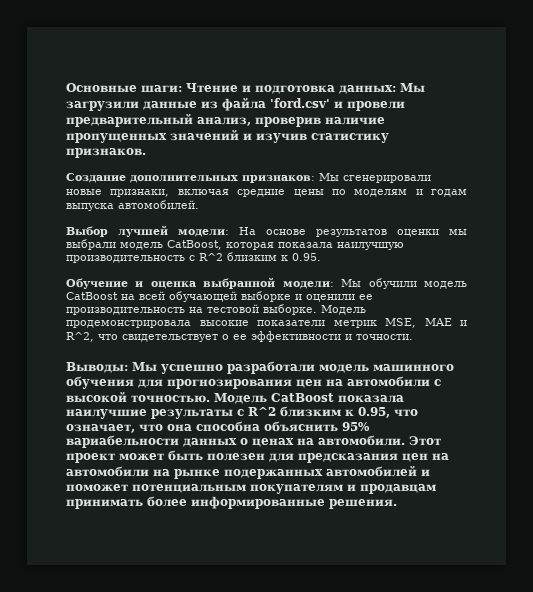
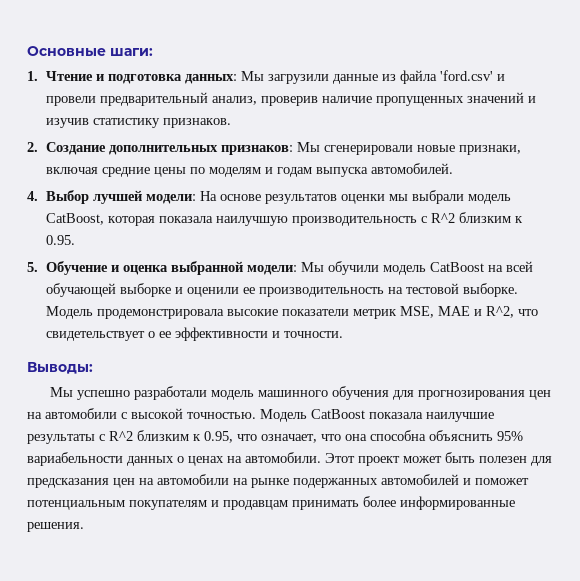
(182, 88) none -> [27,71,38,81] // 1.
(146, 153) none -> [27,142,38,152] 2.
(199, 204) none -> [27,191,38,201] 4.
(321, 257) none -> [27,262,38,272] 5.
(128, 367) none -> (93, 368) //

